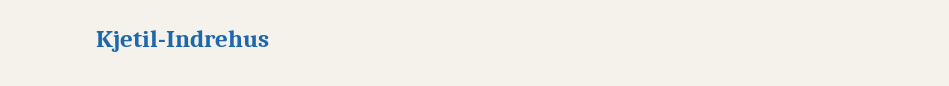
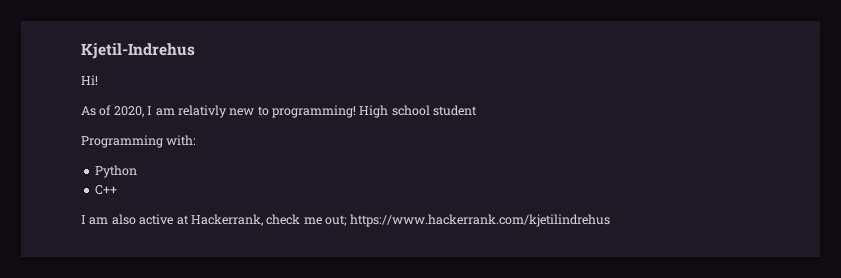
(269, 41) none -> [81,75,98,85] [81,105,478,118] [81,135,197,148] [94,165,137,178] [94,185,117,195] [81,214,611,227] // Hi! // As of 2020, I am relativly new to programming! High school student // Programming with: // Python // C++ // I am also active at Hackerrank, check me out; https://www.hackerrank.com/kjetilindrehus

